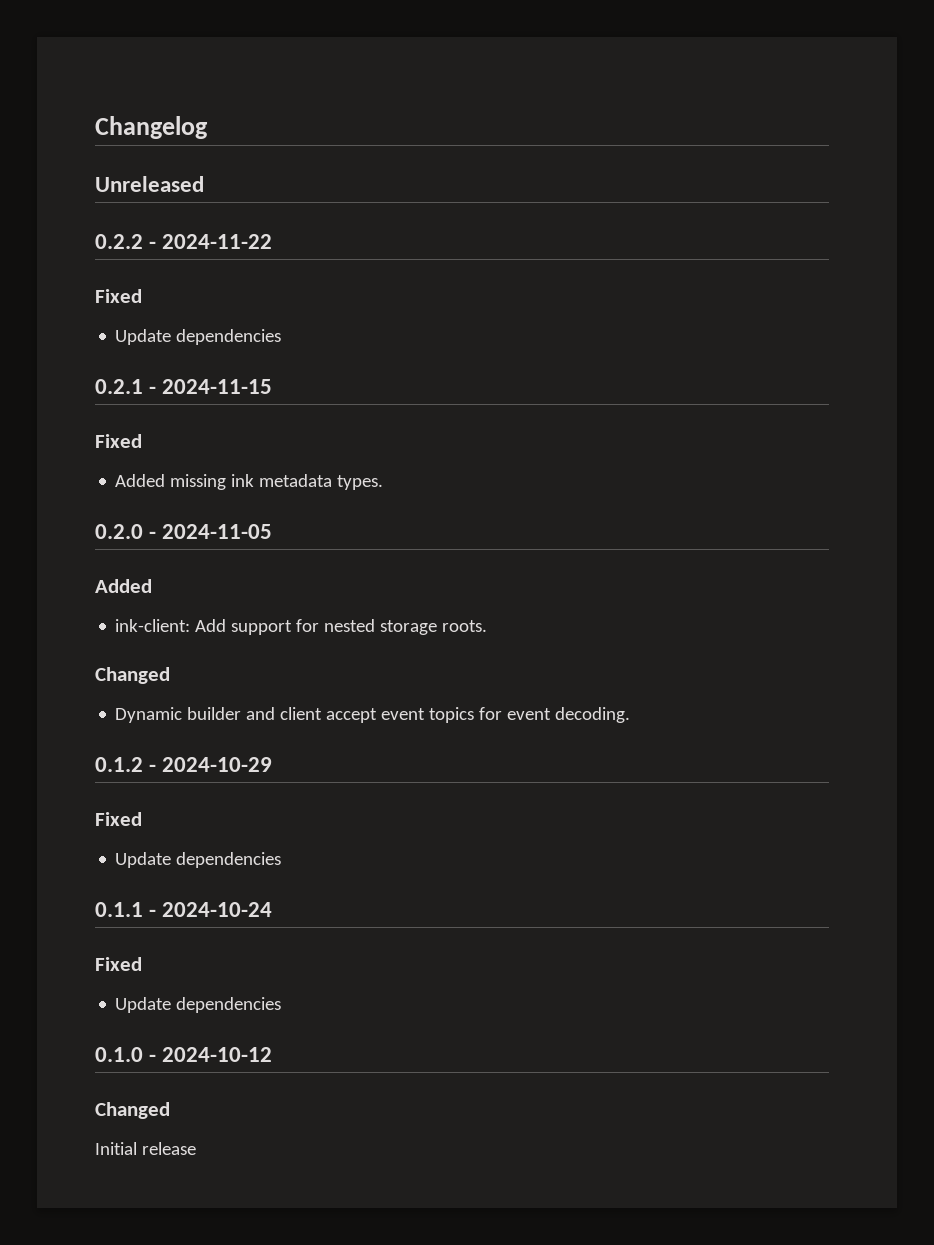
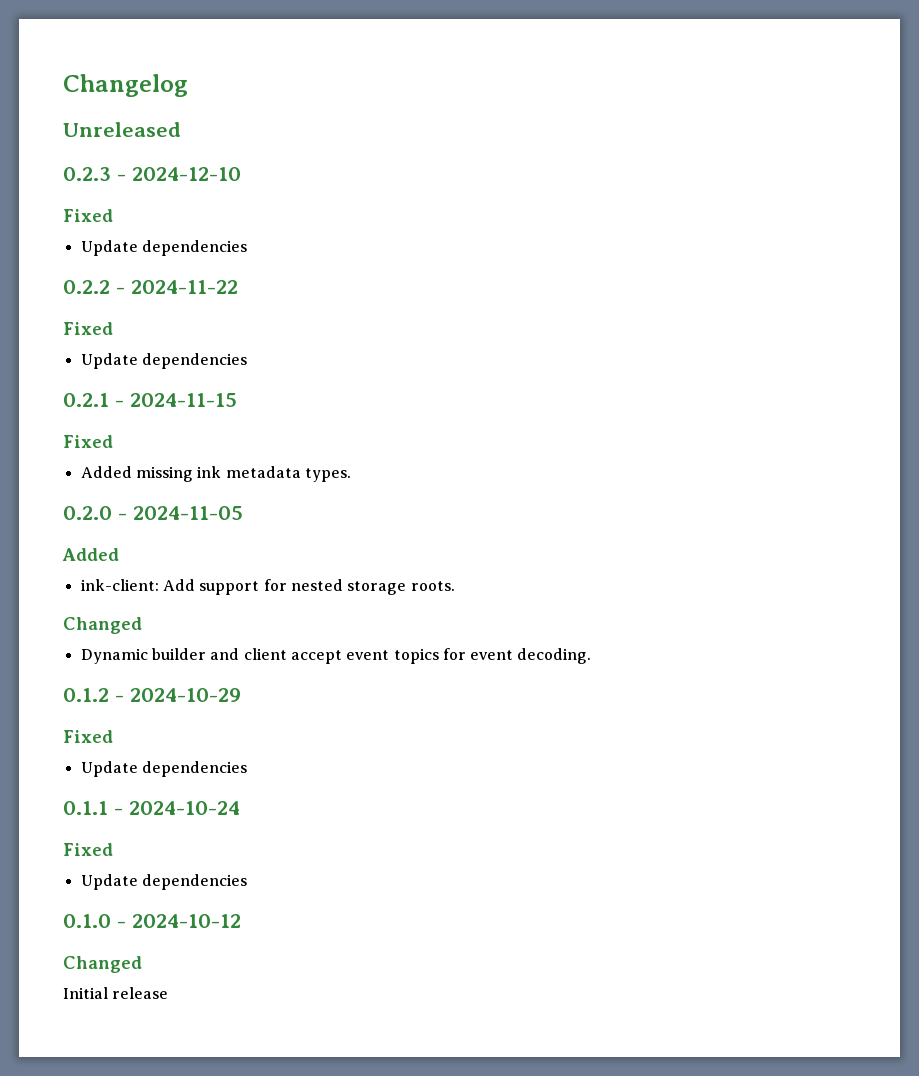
(204, 184) none -> [63,167,241,181] [63,209,113,222] [80,240,247,256] // 0.2.3 - 2024-12-10 // Fixed // Update dependencies

